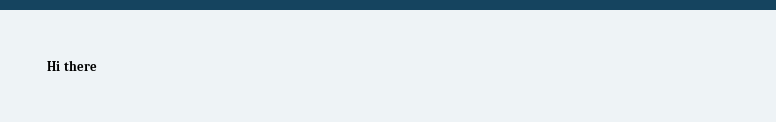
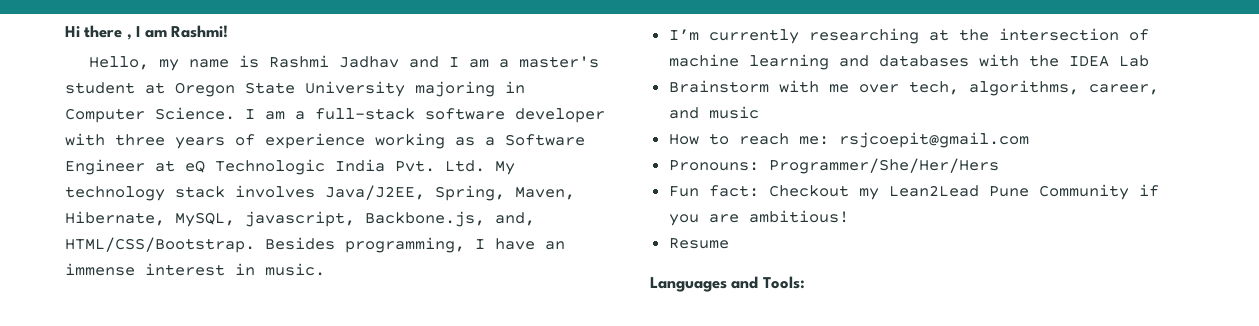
(97, 65) none -> [126,25,229,40] [89,55,600,71] [65,81,525,97] [65,107,605,123] [65,133,585,149] [65,159,515,175] [65,185,575,201] [65,211,535,227] [65,237,565,253] [65,263,325,276] [668,28,1149,44] [668,54,1149,70] [668,80,1159,96] [668,106,759,119] [668,132,1029,148] [668,158,999,174] [668,184,1159,200] [668,210,849,226] [668,238,729,249] [650,276,805,292] , I am Rashmi! // Hello, my name is Rashmi Jadhav and I am a master's student at Oregon State University majoring in Computer Science. I am a full-stack software developer with three years of experience working as a Software Engineer at eQ Technologic India Pvt. Ltd. My technology stack involves Java/J2EE, Spring, Maven, Hibernate, MySQL, javascript, Backbone.js, and, HTML/CSS/Bootstrap. Besides programming, I have an immense interest in music. // I’m currently researching at the intersection of machine learning and databases with the IDEA Lab // Brainstorm with me over tech, algorithms, career, and music // How to reach me: rsjcoepit@gmail.com // Pronouns: Programmer/She/Her/Hers // Fun fact: Checkout my Lean2Lead Pune Community if you are ambitious! // Resume // Languages and Tools:

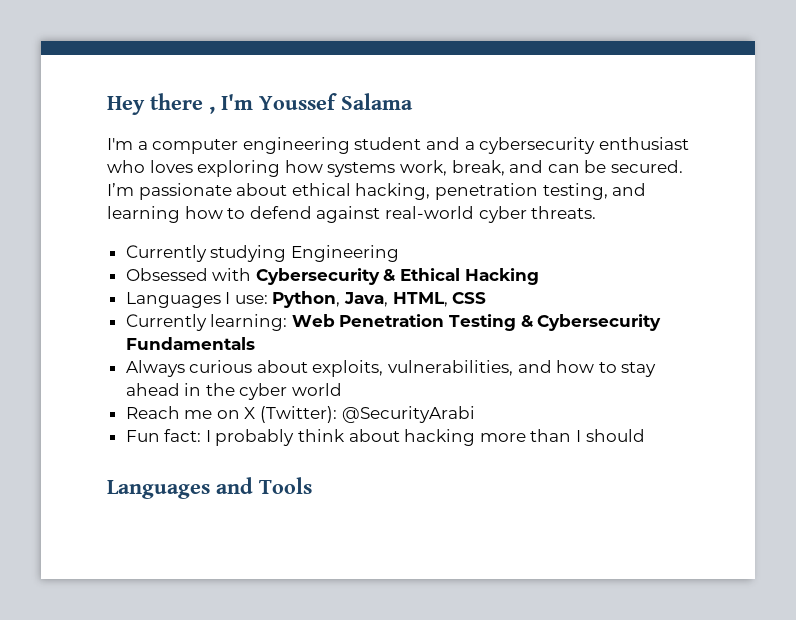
[65,26,80,37] Hi -> [107,96,145,115] Hey
[136,25,229,38] [89,55,600,71] [65,81,525,97] [65,107,605,123] [65,133,585,149] [65,159,515,175] [65,185,575,201] [65,211,535,227] [65,237,565,253] [65,263,325,276] [668,28,1149,44] [668,54,1149,70] [668,80,1159,96] [668,106,759,119] [668,132,1029,148] [668,158,999,174] [668,184,1159,200] [668,210,849,226] [668,238,729,249] I am Rashmi! // Hello, my name is Rashmi Jadhav and I am a master's student at Oregon State University majoring in Computer Science. I am a full-stack software developer with three years of experience working as a Software Engineer at eQ Technologic India Pvt. Ltd. My technology stack involves Java/J2EE, Spring, Maven, Hibernate, MySQL, javascript, Backbone.js, and, HTML/CSS/Bootstrap. Besides programming, I have an immense interest in music. // I’m currently researching at the intersection of machine learning and databases with the IDEA Lab // Brainstorm with me over tech, algorithms, career, and music // How to reach me: rsjcoepit@gmail.com // Pronouns: Programmer/She/Her/Hers // Fun fact: Checkout my Lean2Lead Pune Community if you are ambitious! // Resume -> [221,93,413,110] [107,137,689,154] [107,160,683,177] [107,183,647,200] [107,206,597,223] [125,245,399,262] [125,268,539,285] [125,291,487,308] [125,314,662,331] [125,337,255,350] [125,360,657,377] [125,383,343,400] [125,406,475,423] [125,429,645,446] I'm Youssef Salama // I'm a computer engineering student and a cybersecurity enthusiast who loves exploring how systems work, break, and can be secured. I’m passionate about ethical hacking, penetration testing, and learning how to defend against real-world cyber threats. // Currently studying Engineering // Obsessed with Cybersecurity & Ethical Hacking // Languages I use: Python, Java, HTML, CSS // Currently learning: Web Penetration Testing & Cybersecurity Fundamentals // Always curious about exploits, vulnerabilities, and how to stay ahead in the cyber world // Reach me on X (Twitter): @SecurityArabi // Fun fact: I probably think about hacking more than I should
[762,276,805,289] Tools: -> [259,477,312,494] Tools

